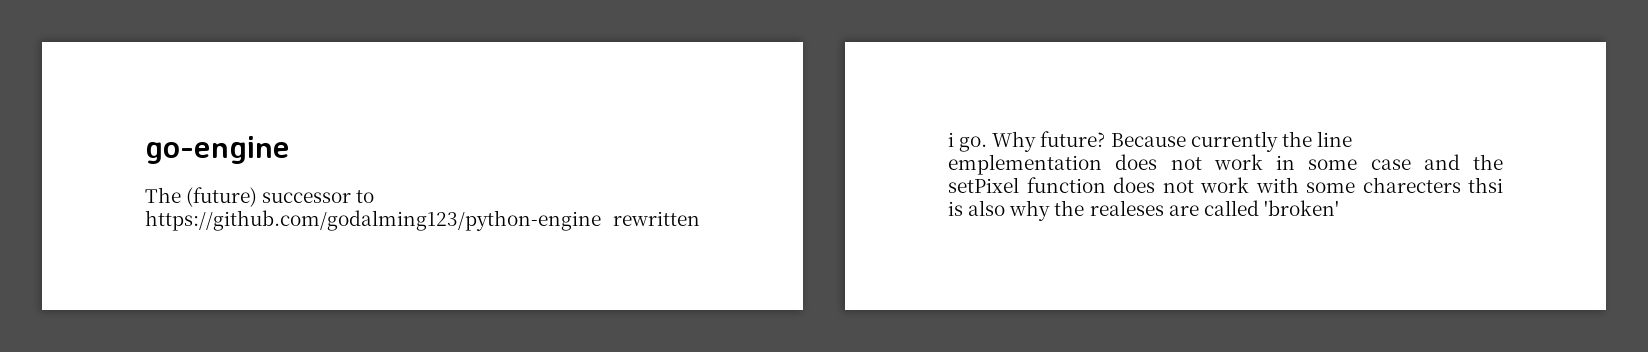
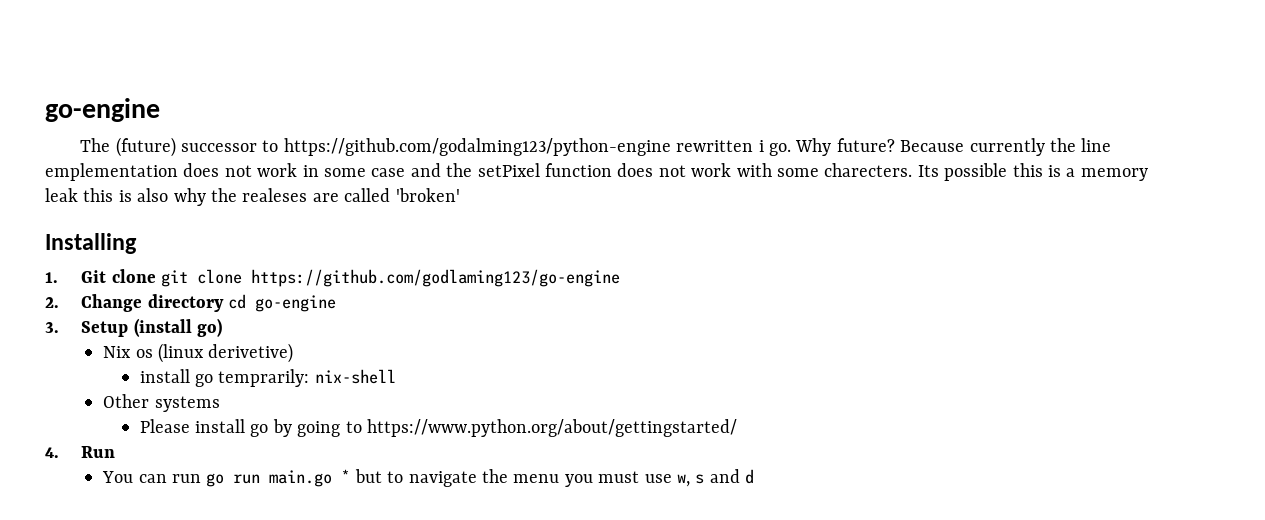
[1362,177,1503,193] charecters thsi -> [824,163,1148,181] [45,188,114,202] charecters. Its possible this is a memory leak this
(1339, 208) none -> [45,233,137,254] [45,269,621,287] [45,294,337,312] [45,318,223,337] [103,343,294,363] [139,369,396,387] [103,394,220,412] [139,419,737,437] [45,446,116,458] [102,469,755,487] // Installing // 1. Git clone git clone https://github.com/godlaming123/go-engine // 2. Change directory cd go-engine // 3. Setup (install go) // Nix os (linux derivetive) // install go temprarily: nix-shell // Other systems // Please install go by going to https://www.python.org/about/gettingstarted/ // 4. Run // You can run go run main.go * but to navigate the menu you must use w, s and d

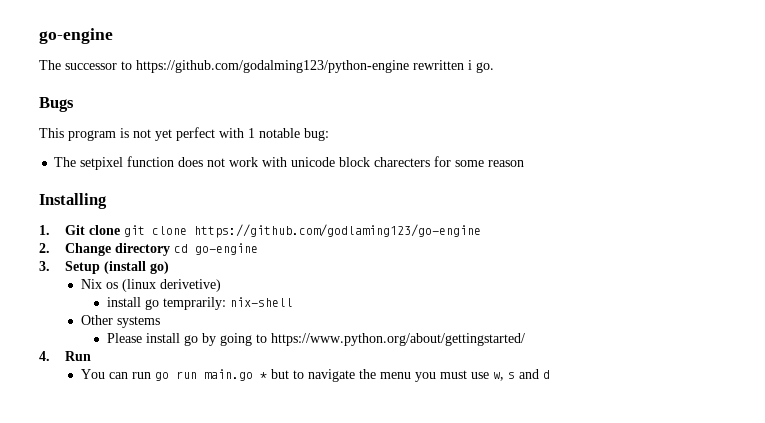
[115,137,176,157] (future) -> (61, 65) none
[795,138,1112,156] [45,163,540,181] Why future? Because currently the line emplementation does not work in some case and the setPixel -> [39,97,74,112] [39,127,329,141] [54,157,124,170] // Bugs // This program is not yet perfect with 1 notable bug: // The setpixel
[776,163,1148,181] [45,188,460,206] some charecters. Its possible this is a memory leak this is also why the realeses are called 'broken' -> [291,156,525,167] unicode block charecters for some reason

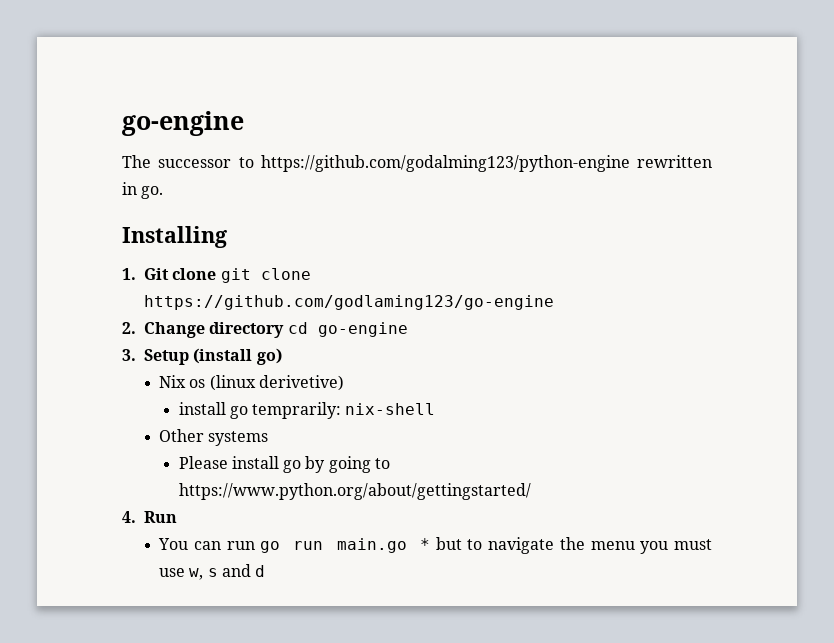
[468,60,472,70] i -> [122,182,137,195] in
[39,97,74,112] [39,127,329,141] [54,156,525,170] // Bugs // This program is not yet perfect with 1 notable bug: // The setpixel function does not work with unicode block charecters for some reason -> (164, 192) none

